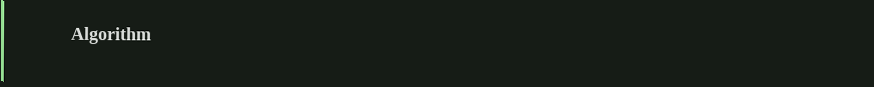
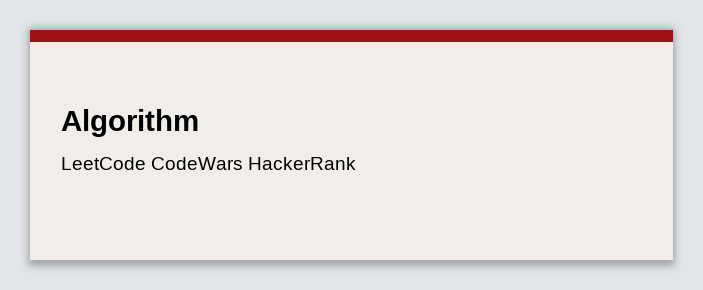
(152, 35) none -> [61,157,357,170] // LeetCode CodeWars HackerRank

